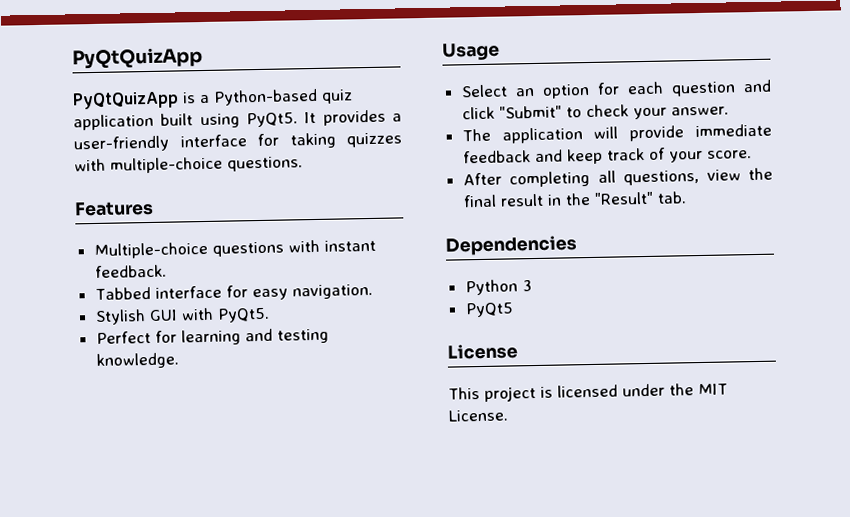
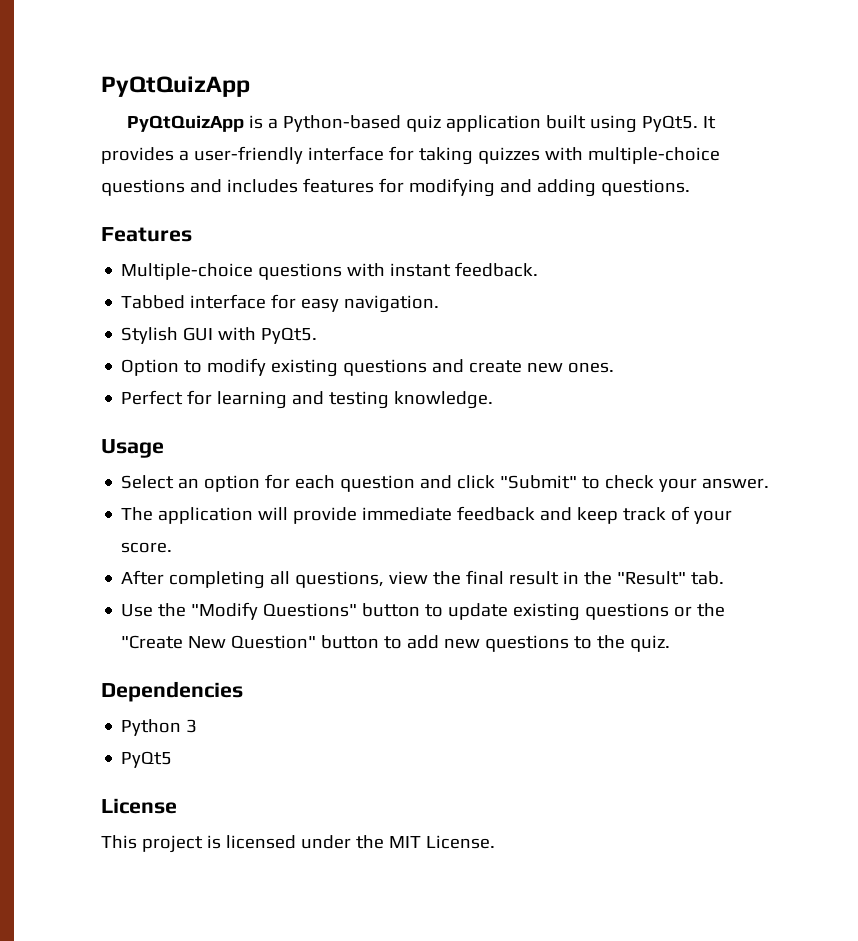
(223, 165) none -> [101,178,596,197] questions and includes features for modifying and adding
(270, 315) none -> [121,358,615,377] // Option to modify existing questions and create new ones.
(687, 197) none -> [121,602,726,621] [121,635,671,652] // Use the "Modify Questions" button to update existing questions or the "Create New Question" button to add new questions to the quiz.

